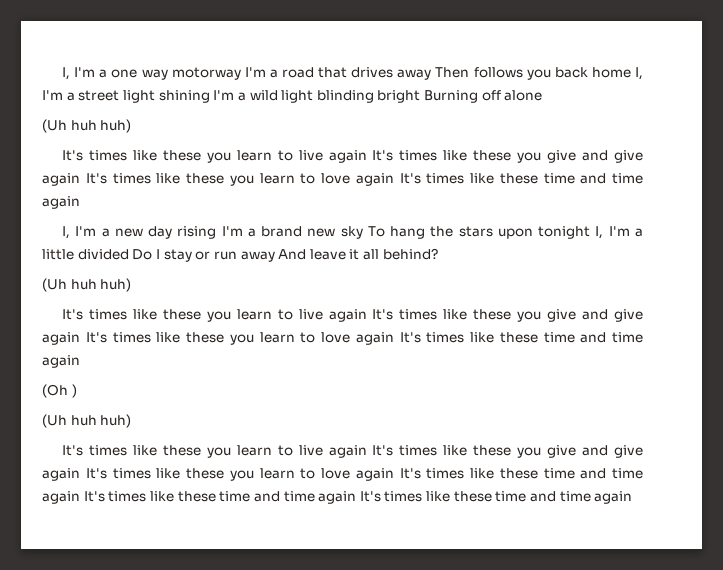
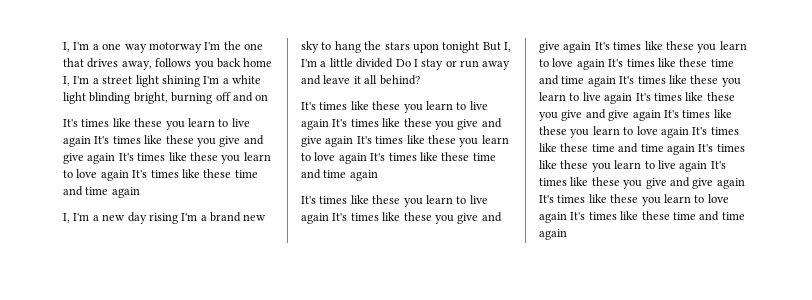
[269,67,470,80] a road that drives away Then -> [223,41,263,50] [63,58,152,70] the one that drives away,
[249,90,278,101] wild -> [232,75,261,84] white
[377,90,543,103] [42,119,132,133] bright Burning off alone // (Uh huh huh) -> [133,92,269,104] bright, burning off and on
[367,226,385,237] To -> [321,42,332,50] to
(591, 232) none -> [482,42,501,51] But
[278,249,307,260] And -> [301,75,321,85] and
[42,278,132,292] // (Uh huh huh) -> (420, 80) none
[42,384,77,398] [42,414,132,428] // (Oh ) // (Uh huh huh) -> (378, 175) none
[219,491,633,504] time and time again It's times like these time and time again -> [721,78,741,87] [539,92,735,104] [539,109,732,121] [539,126,739,138] [539,143,745,155] [539,160,726,172] [539,177,745,189] [539,194,729,206] [539,211,745,223] [539,229,567,240] you learn to live again It's times like these you give and give again It's times like these you learn to love again It's times like these time and time again It's times like these you learn to live again It's times like these you give and give again It's times like these you learn to love again It's times like these time and time again

